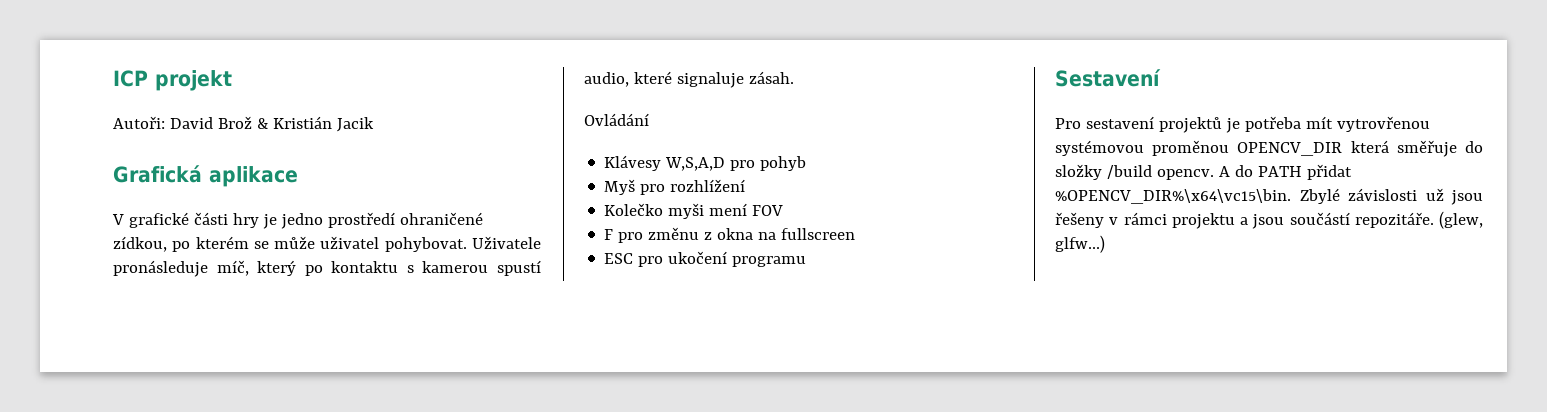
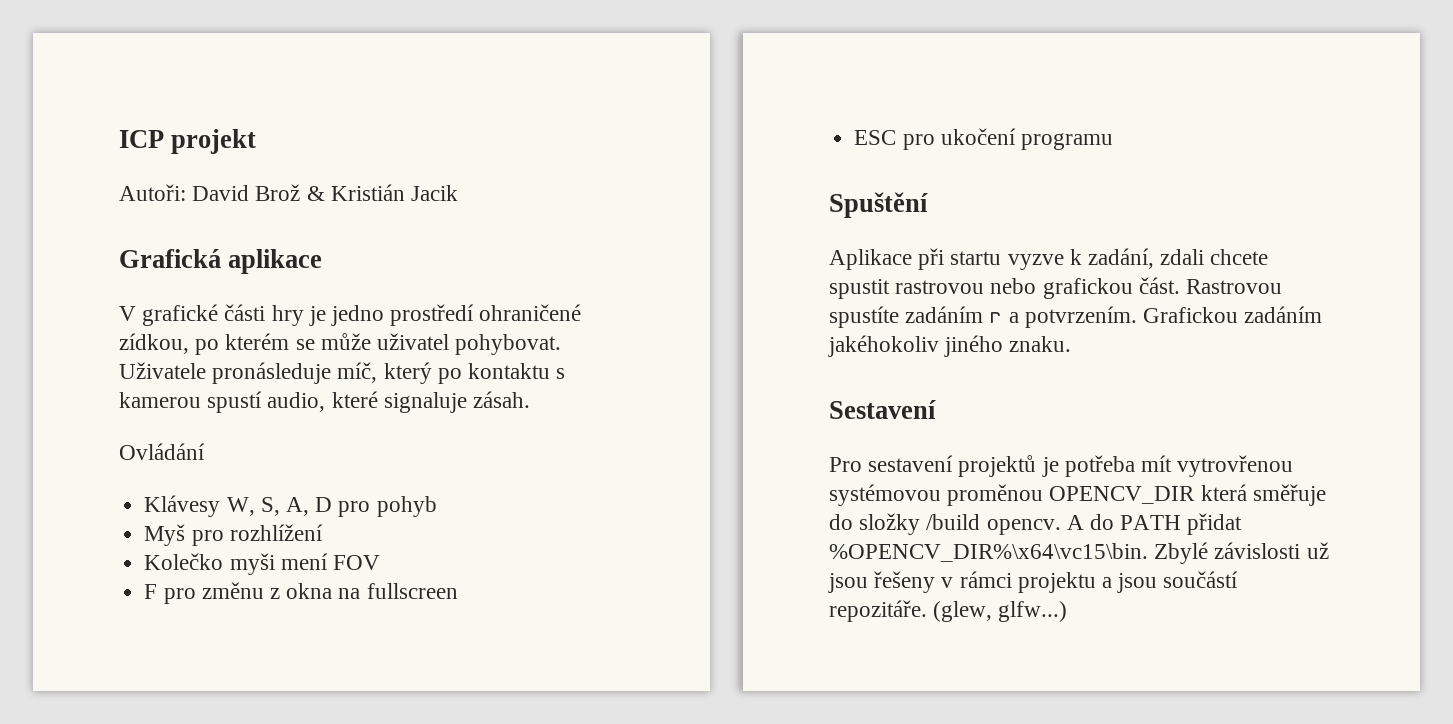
[665,157,726,171] W,S,A,D -> [226,497,333,516] W, S, A, D
(807, 261) none -> [829,192,928,218] [829,248,1269,270] [829,277,1283,299] [829,306,1323,328] [828,335,1072,357] // Spuštění // Aplikace při startu vyzve k zadání, zdali chcete spustit rastrovou nebo grafickou část. Rastrovou spustíte zadáním r a potvrzením. Grafickou zadáním jakéhokoliv jiného znaku.

